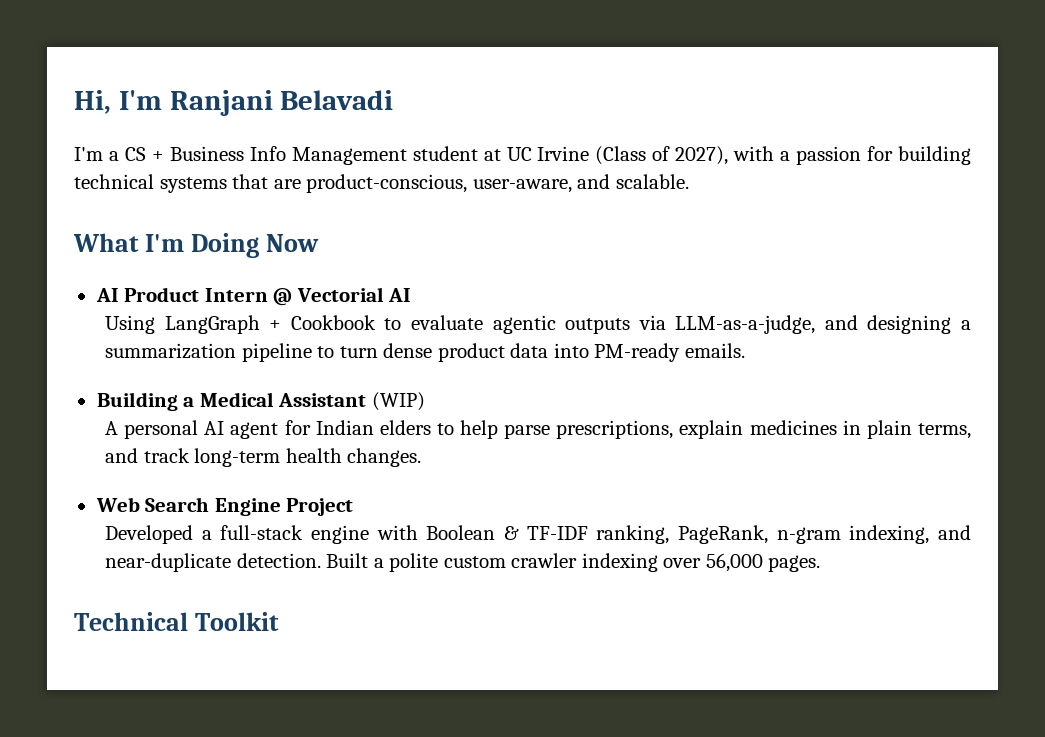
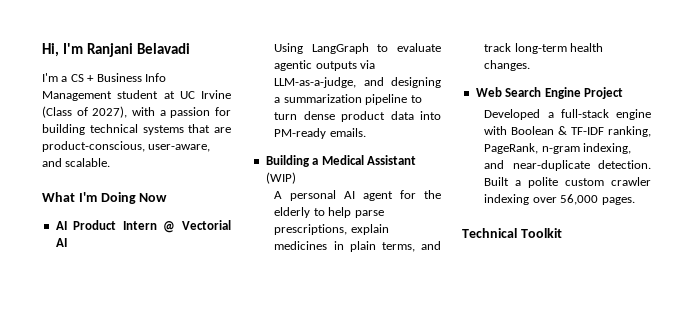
[269,315,376,330] + Cookbook -> (369, 48) none
[315,420,431,435] Indian elders -> [424,190,441,199] [274,207,311,218] the elderly

